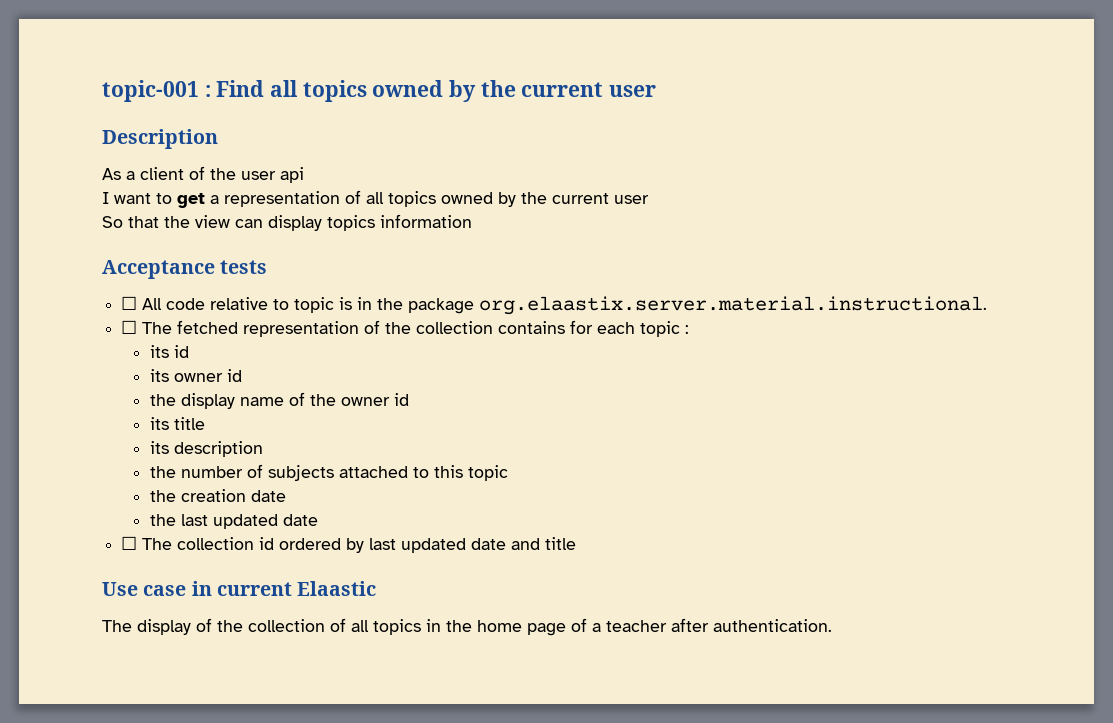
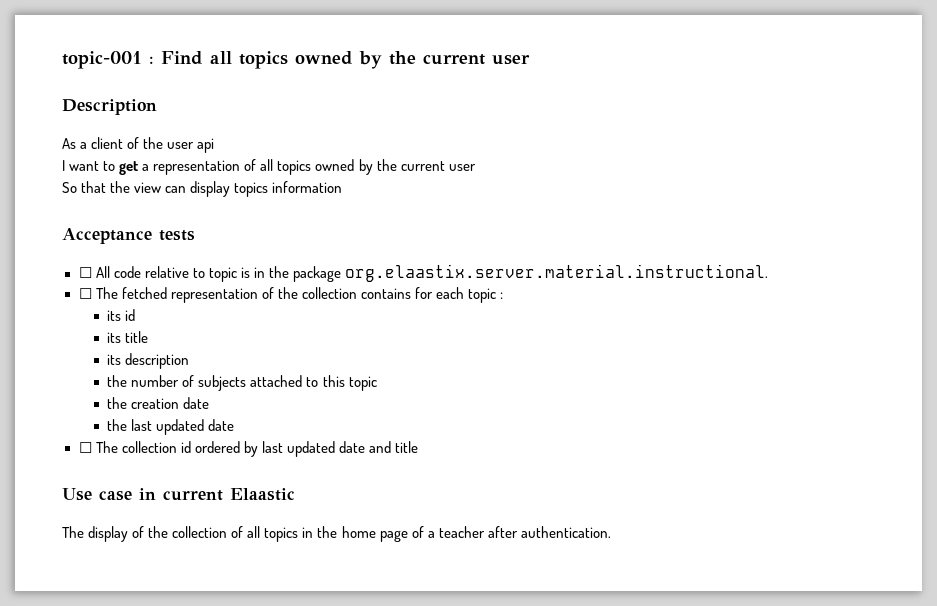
[149,369,242,382] [149,392,409,409] // its owner id // the display name of the owner id -> (136, 315) none

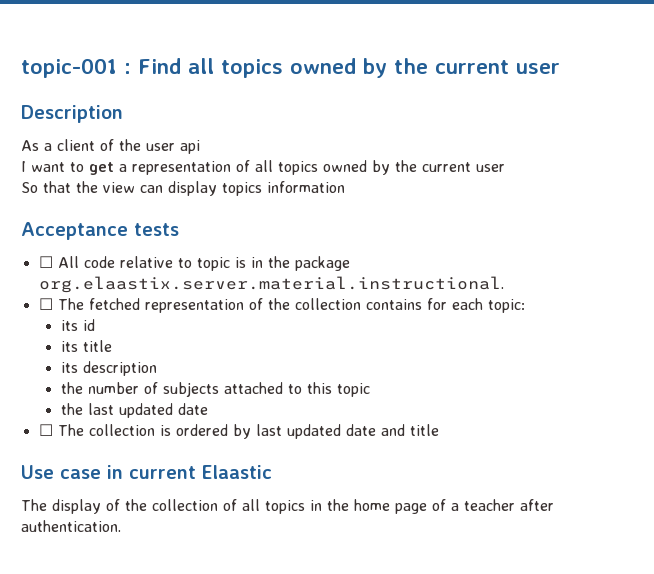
[468,288,504,303] topic : -> [487,299,525,313] topic:
[107,397,210,409] // the creation date -> (370, 390) none
[180,441,191,453] id -> [159,425,171,436] is

